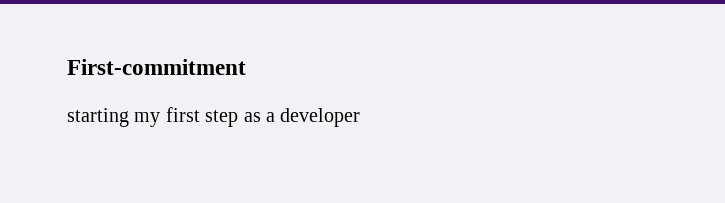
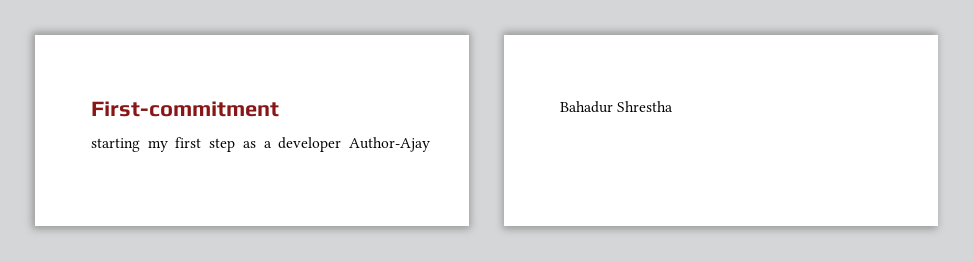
(361, 117) none -> [349,137,430,152] [560,101,674,113] Author-Ajay Bahadur Shrestha

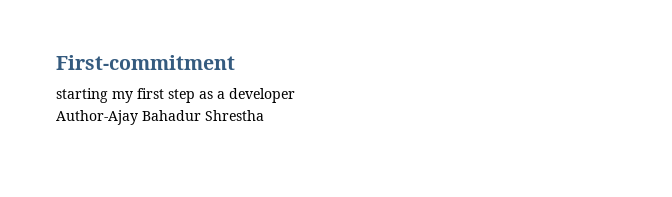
(342, 144) none -> (295, 95) //

